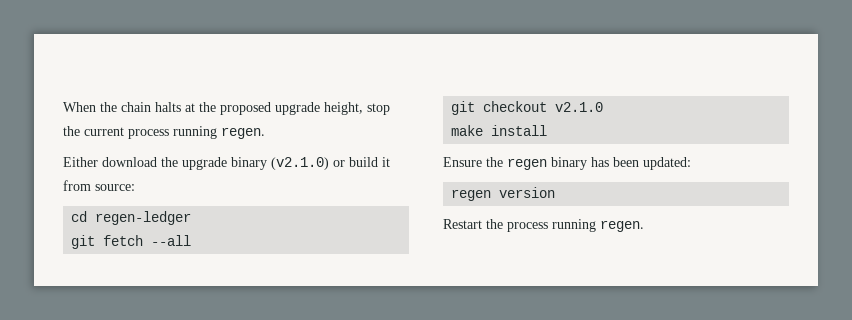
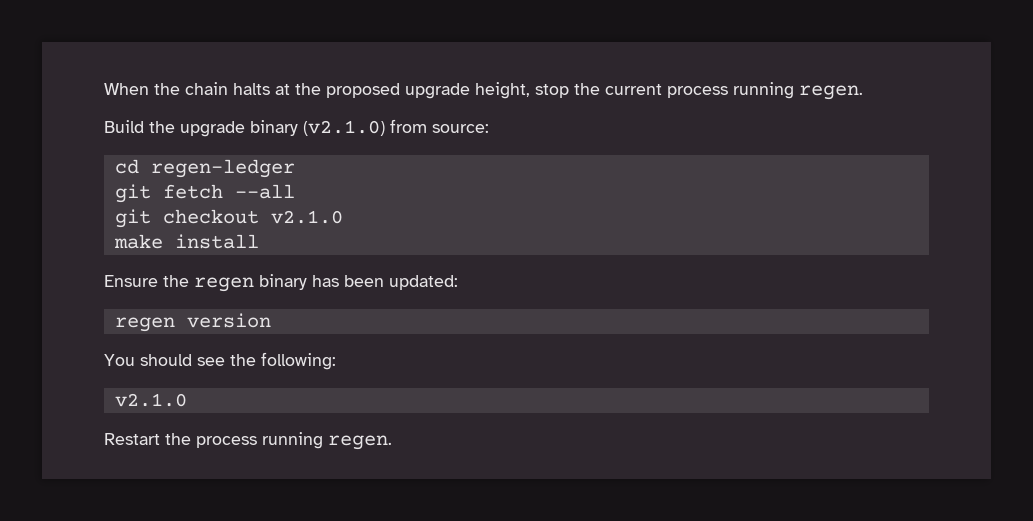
[63,157,157,167] Either download -> [104,120,144,133] Build
[333,157,390,167] or build it -> (385, 128) none
(556, 192) none -> [104,352,336,370] [114,393,187,407] // You should see the following: // v2.1.0

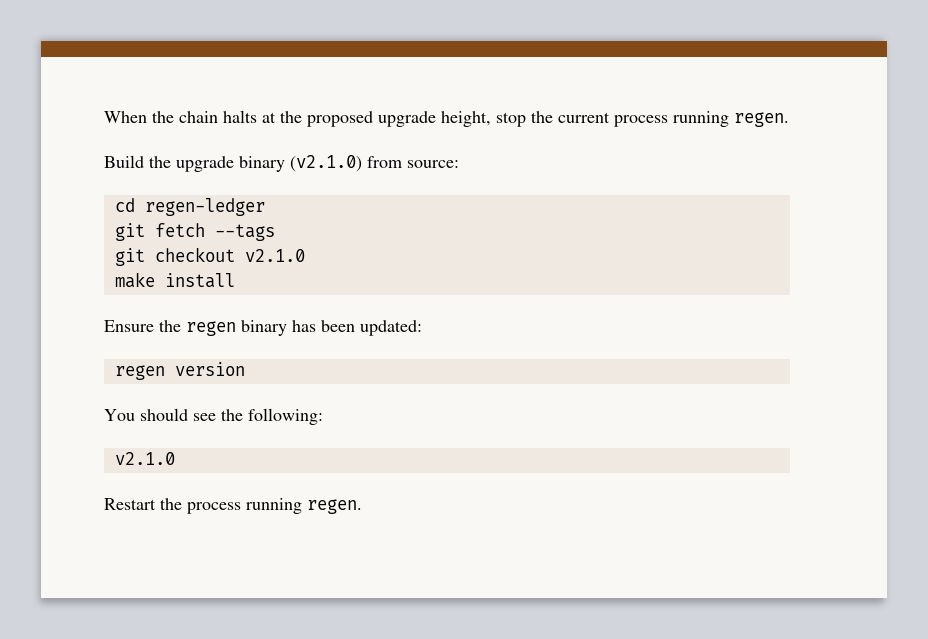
[234,184,295,199] --all -> [214,224,275,241] --tags

